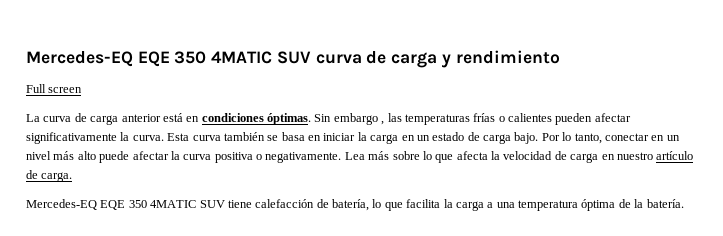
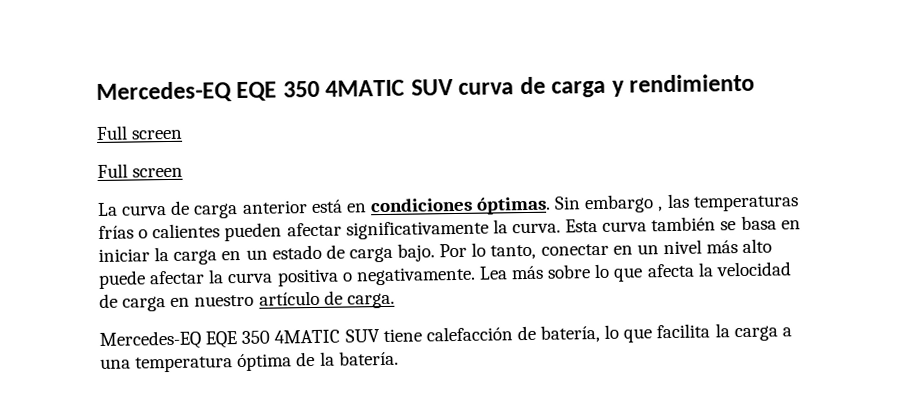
(83, 90) none -> [97,163,184,178] // Full screen

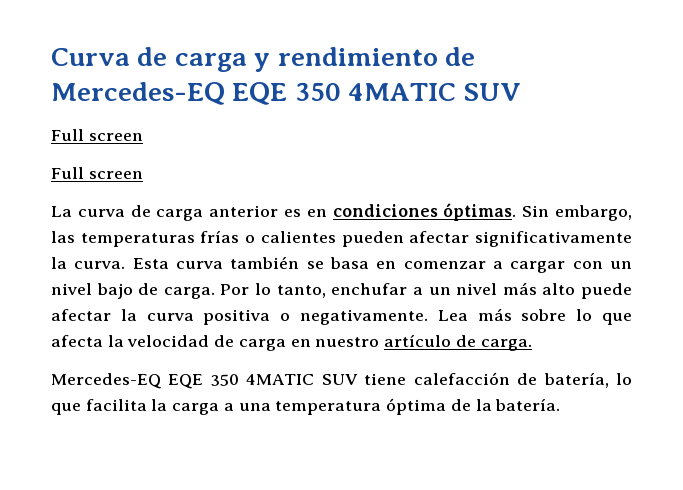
[96,73,756,103] Mercedes-EQ EQE 350 4MATIC SUV curva de carga y rendimiento -> [51,47,476,72] [51,82,521,105] Curva de carga y rendimiento de Mercedes-EQ EQE 350 4MATIC SUV
[310,199,343,214] está -> [284,209,301,217] es
[584,194,664,214] embargo , -> [555,205,632,221] embargo,
[98,243,436,265] iniciar la carga en un estado de carga bajo. -> [403,261,632,273] [51,283,215,299] comenzar a cargar con un nivel bajo de carga.
[540,243,633,256] conectar en -> [331,283,423,295] enchufar a

